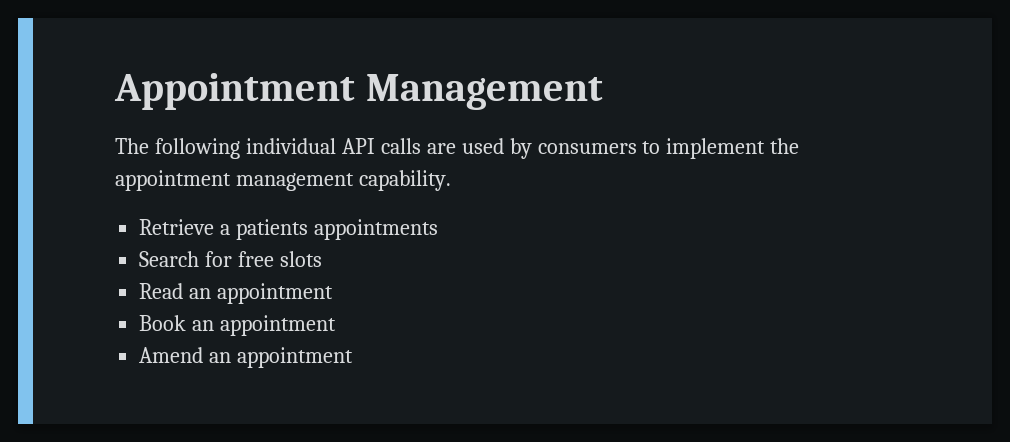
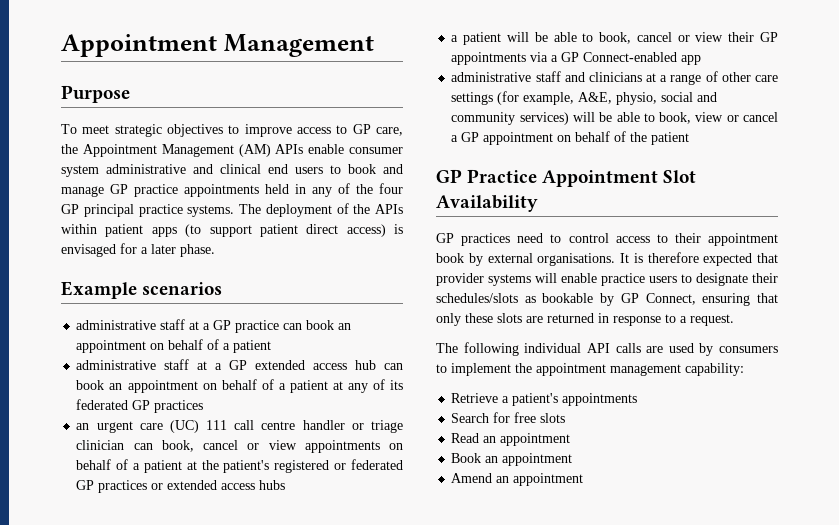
[114,73,603,110] Appointment Management -> [61,34,374,57] [61,85,130,103] [61,124,403,137] [61,144,403,157] [61,164,403,177] [61,183,403,197] [61,203,403,217] [61,224,403,237] [61,243,215,257] [61,281,223,299] [76,319,352,333] [76,339,272,353] [76,359,403,370] [76,379,404,393] [76,399,204,413] [76,420,404,433] [76,440,404,453] [76,459,403,473] [76,480,286,493] [451,32,778,45] [451,52,702,65] [451,71,779,85] [451,91,718,105] [451,112,778,125] [451,131,690,145] [436,169,697,187] [436,195,538,212] [436,233,778,246] [436,252,778,266] [436,273,778,286] [436,293,778,306] [436,313,734,326] Appointment Management // Purpose // To meet strategic objectives to improve access to GP care, the Appointment Management (AM) APIs enable consumer system administrative and clinical end users to book and manage GP practice appointments held in any of the four GP principal practice systems. The deployment of the APIs within patient apps (to support patient direct access) is envisaged for a later phase. // Example scenarios // administrative staff at a GP practice can book an appointment on behalf of a patient // administrative staff at a GP extended access hub can book an appointment on behalf of a patient at any of its federated GP practices // an urgent care (UC) 111 call centre handler or triage clinician can book, cancel or view appointments on behalf of a patient at the patient's registered or federated GP practices or extended access hubs // a patient will be able to book, cancel or view their GP appointments via a GP Connect-enabled app // administrative staff and clinicians at a range of other care settings (for example, A&E, physio, social and community services) will be able to book, view or cancel a GP appointment on behalf of the patient // GP Practice Appointment Slot Availability // GP practices need to control access to their appointment book by external organisations. It is therefore expected that provider systems will enable practice users to designate their schedules/slots as bookable by GP Connect, ensuring that only these slots are returned in response to a request.
[358,170,451,191] capability. -> [685,363,744,376] capability:
[236,219,309,240] patients -> [512,393,559,406] patient's

